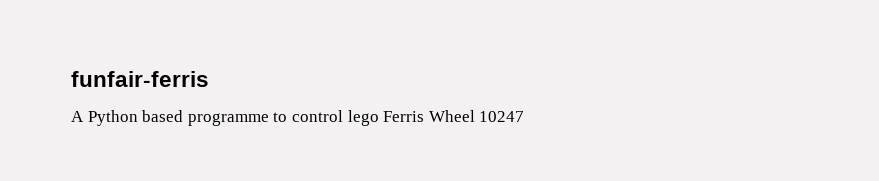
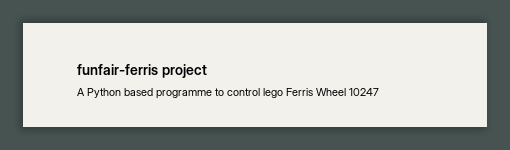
(209, 79) none -> [161,64,207,78] project

